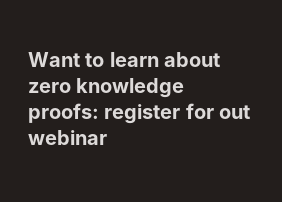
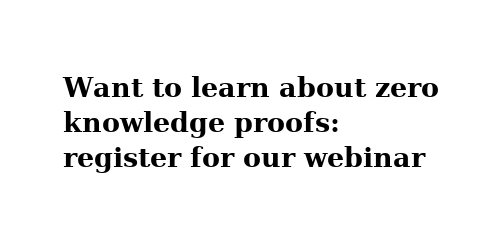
[219,105,251,119] out -> [243,153,296,167] our

